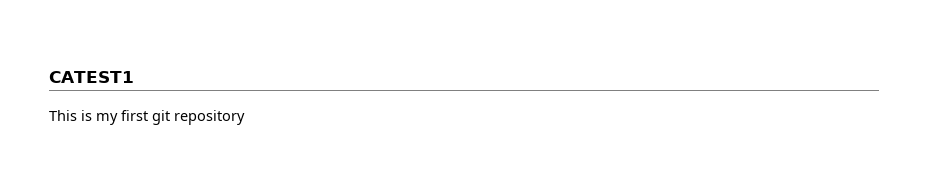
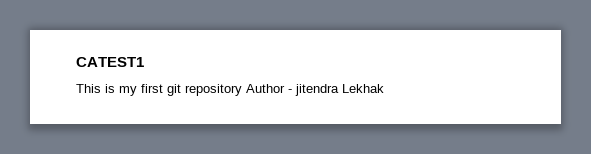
(245, 117) none -> [246,84,384,96] Author - jitendra Lekhak

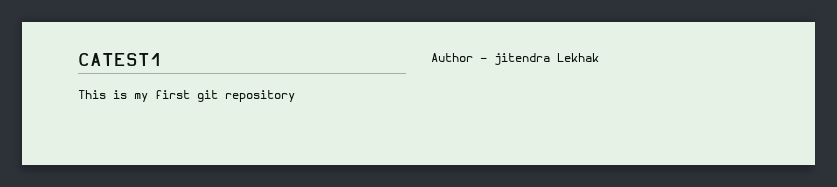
(242, 90) none -> (295, 96) //

